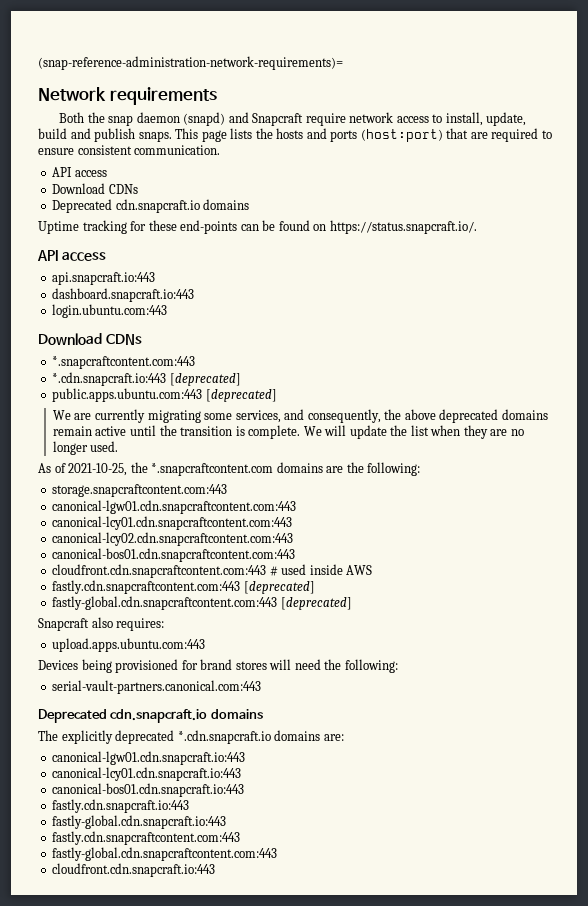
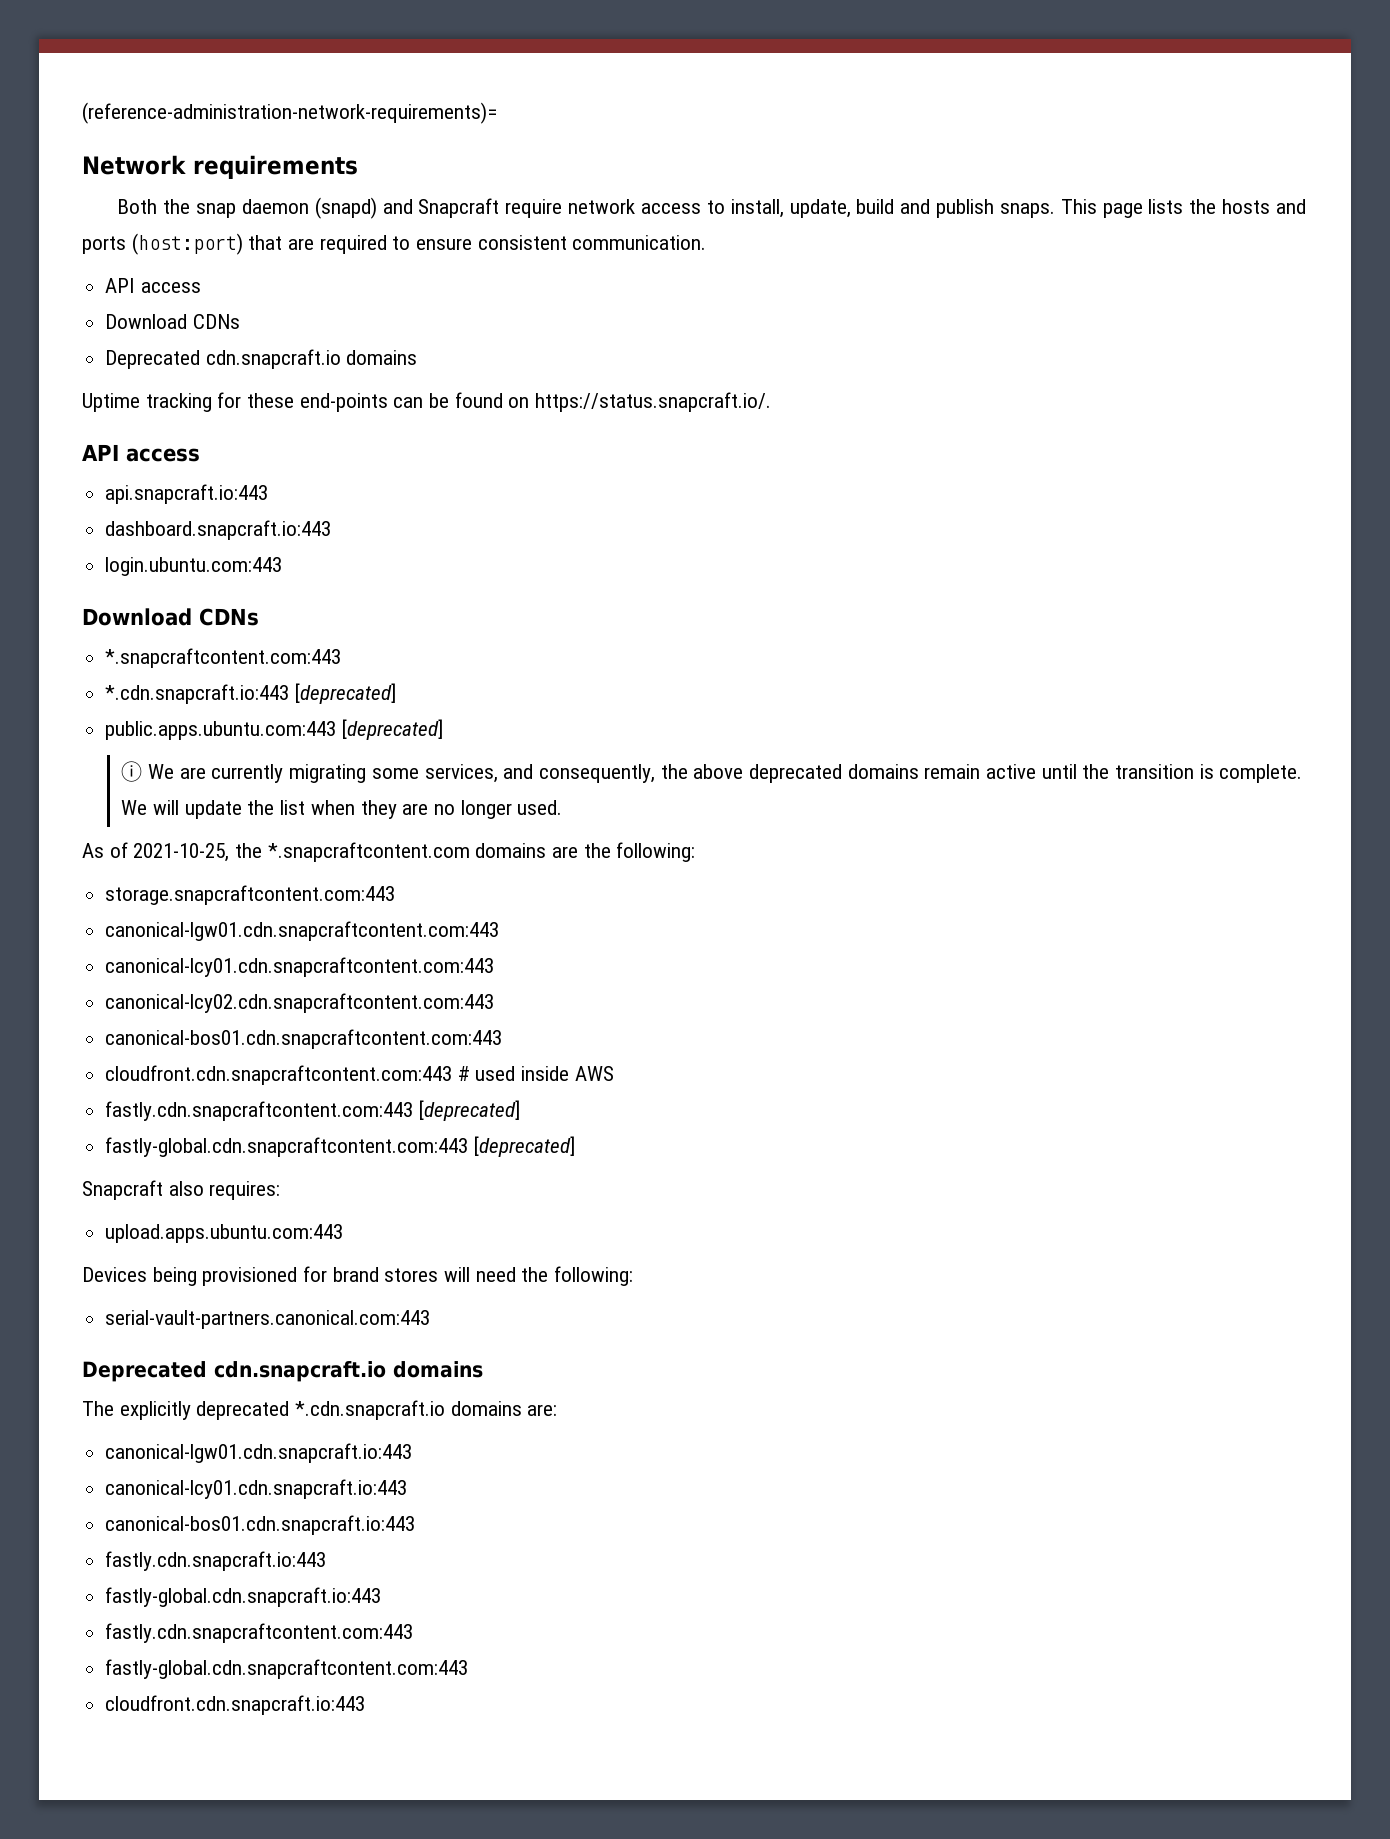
[38,56,343,70] (snap-reference-administration-network-requirements)= -> [82,102,497,124] (reference-administration-network-requirements)=
(277, 395) none -> [121,761,143,782] ⓘ

